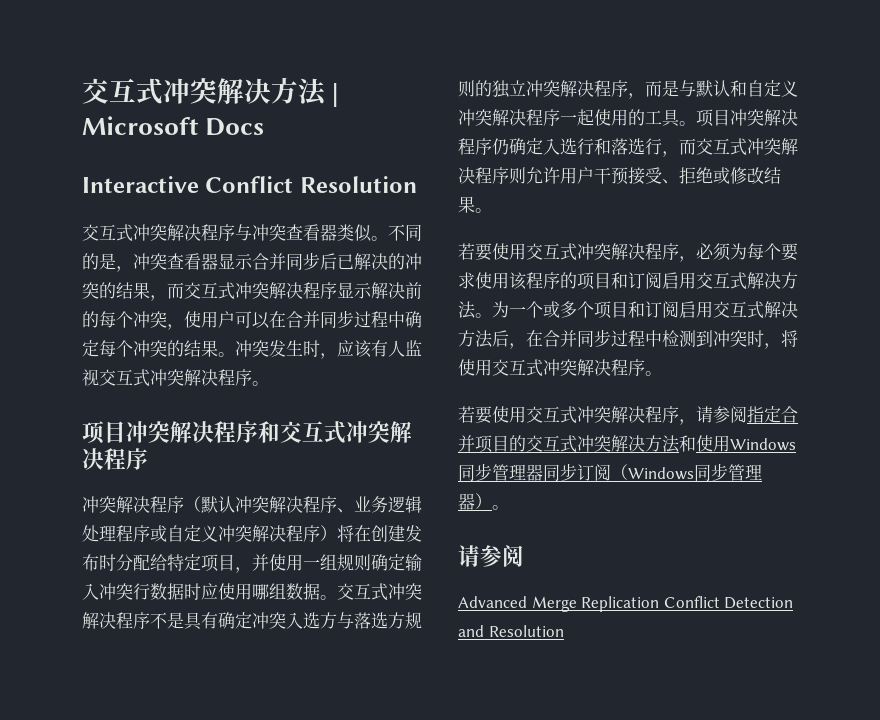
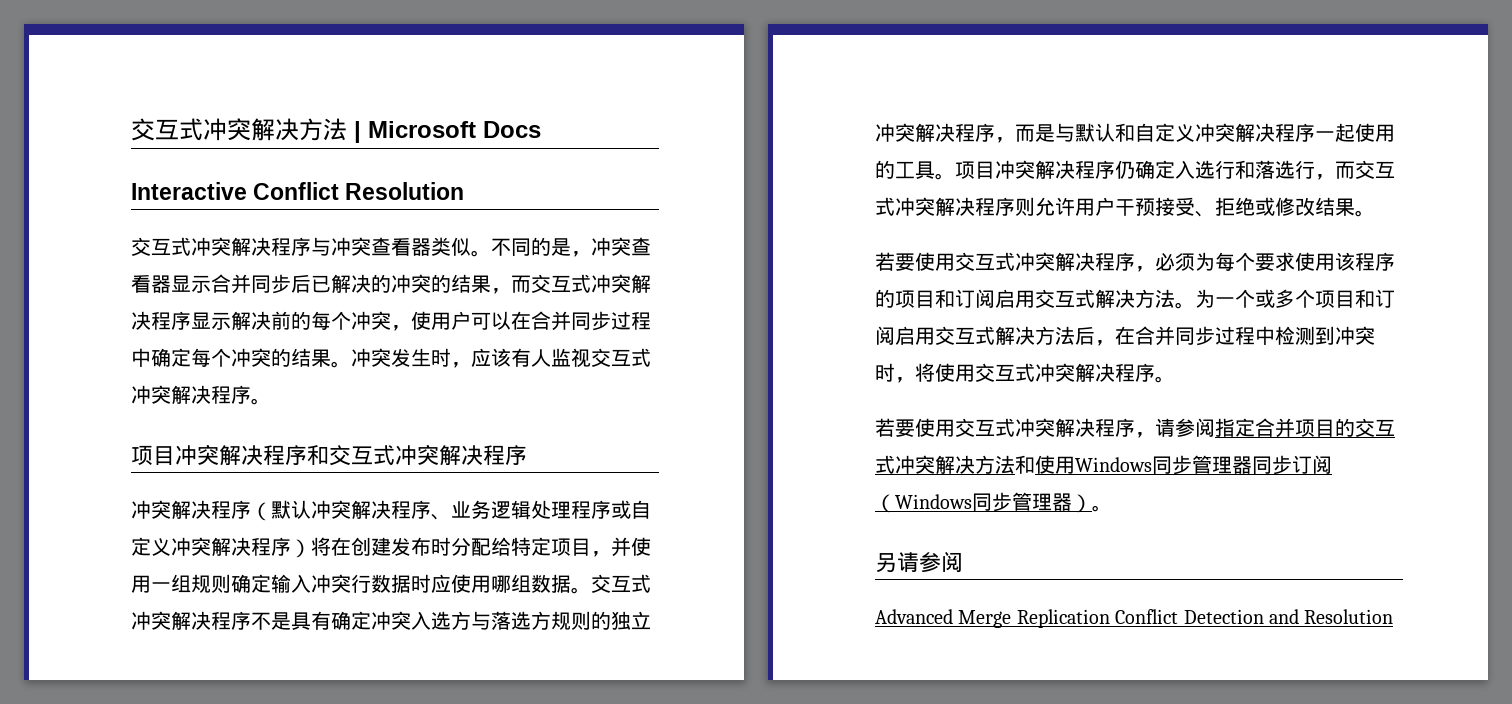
(509, 507) none -> [875,553,897,573] 另

